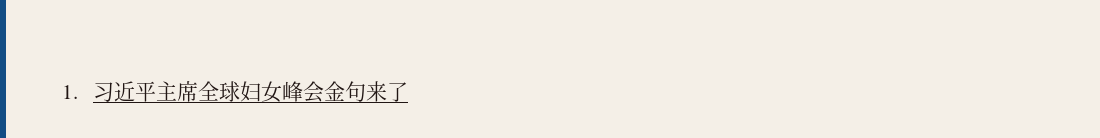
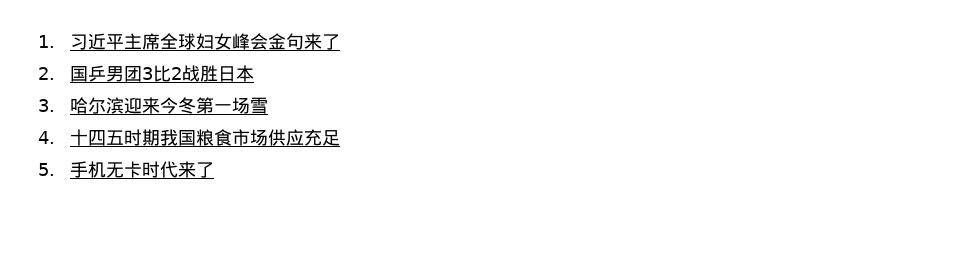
(409, 92) none -> [38,65,255,82] [38,97,269,114] [38,129,341,146] [38,161,215,178] // 2.国乒男团3比2战胜日本 // 3.哈尔滨迎来今冬第一场雪 // 4.十四五时期我国粮食市场供应充足 // 5.手机无卡时代来了

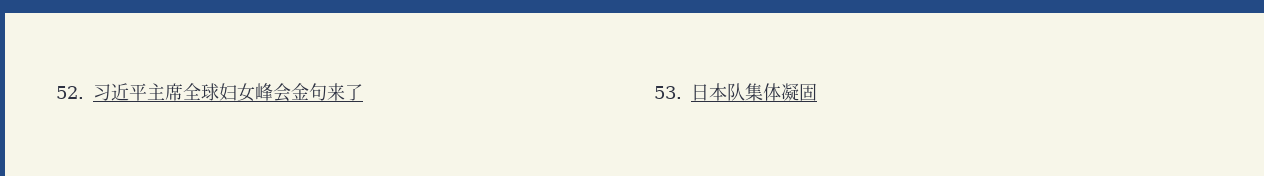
[38,35,55,48] 1. -> [56,86,84,99] 52.
[38,65,255,82] [38,97,269,114] [38,129,341,146] [38,161,215,178] 2.国乒男团3比2战胜日本 // 3.哈尔滨迎来今冬第一场雪 // 4.十四五时期我国粮食市场供应充足 // 5.手机无卡时代来了 -> [654,83,817,101] 53.日本队集体凝固

